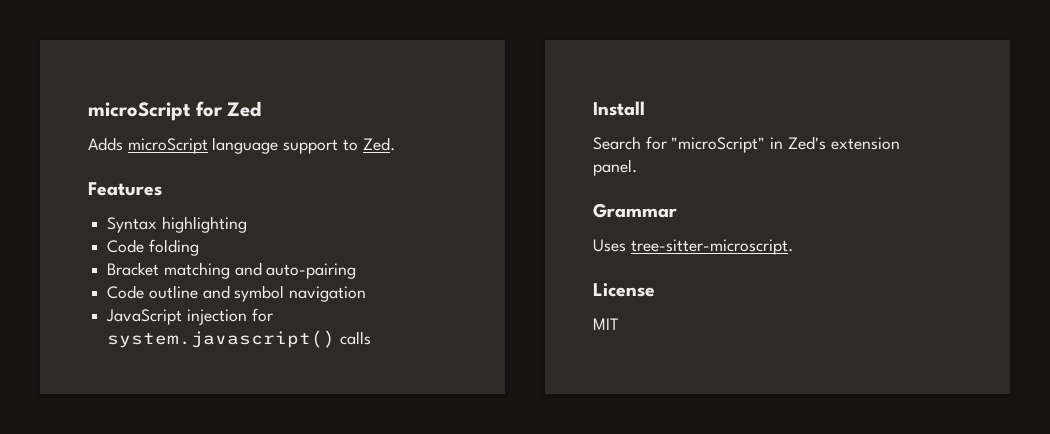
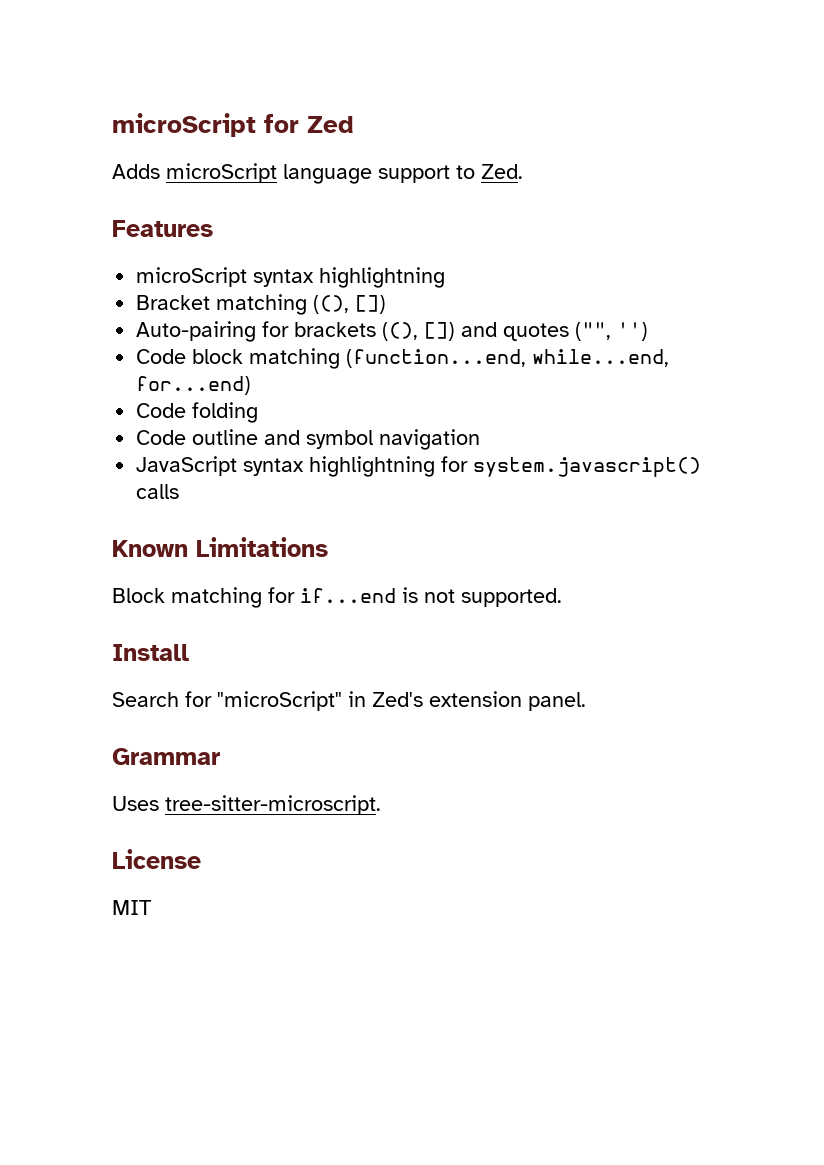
[107,216,247,233] [107,239,199,256] [107,262,357,279] Syntax highlighting // Code folding // Bracket matching and auto-pairing -> [136,267,446,288] [136,294,387,315] [136,321,649,342] [136,348,670,369] [136,376,252,395] [136,402,259,423] microScript syntax highlightning // Bracket matching ((), []) // Auto-pairing for brackets ((), []) and quotes ("", '') // Code block matching (function...end, while...end, for...end) // Code folding
[186,309,247,325] injection -> [243,456,436,477] syntax highlightning
(371, 338) none -> [112,537,328,557] [112,587,562,608] // Known Limitations // Block matching for if...end is not supported.

